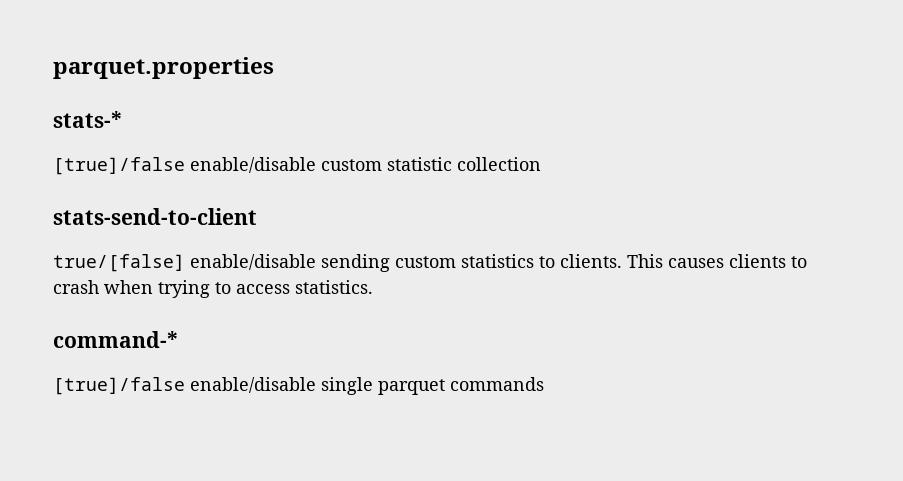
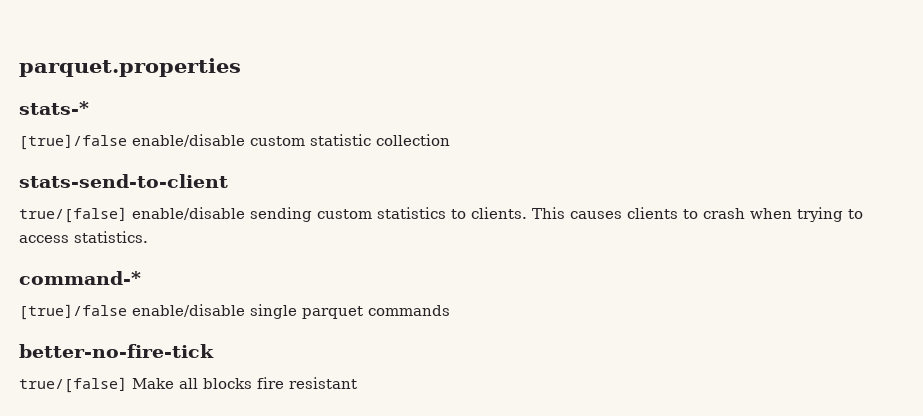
(544, 384) none -> [19,344,214,358] [19,377,357,393] // better-no-fire-tick // true/[false] Make all blocks fire resistant

